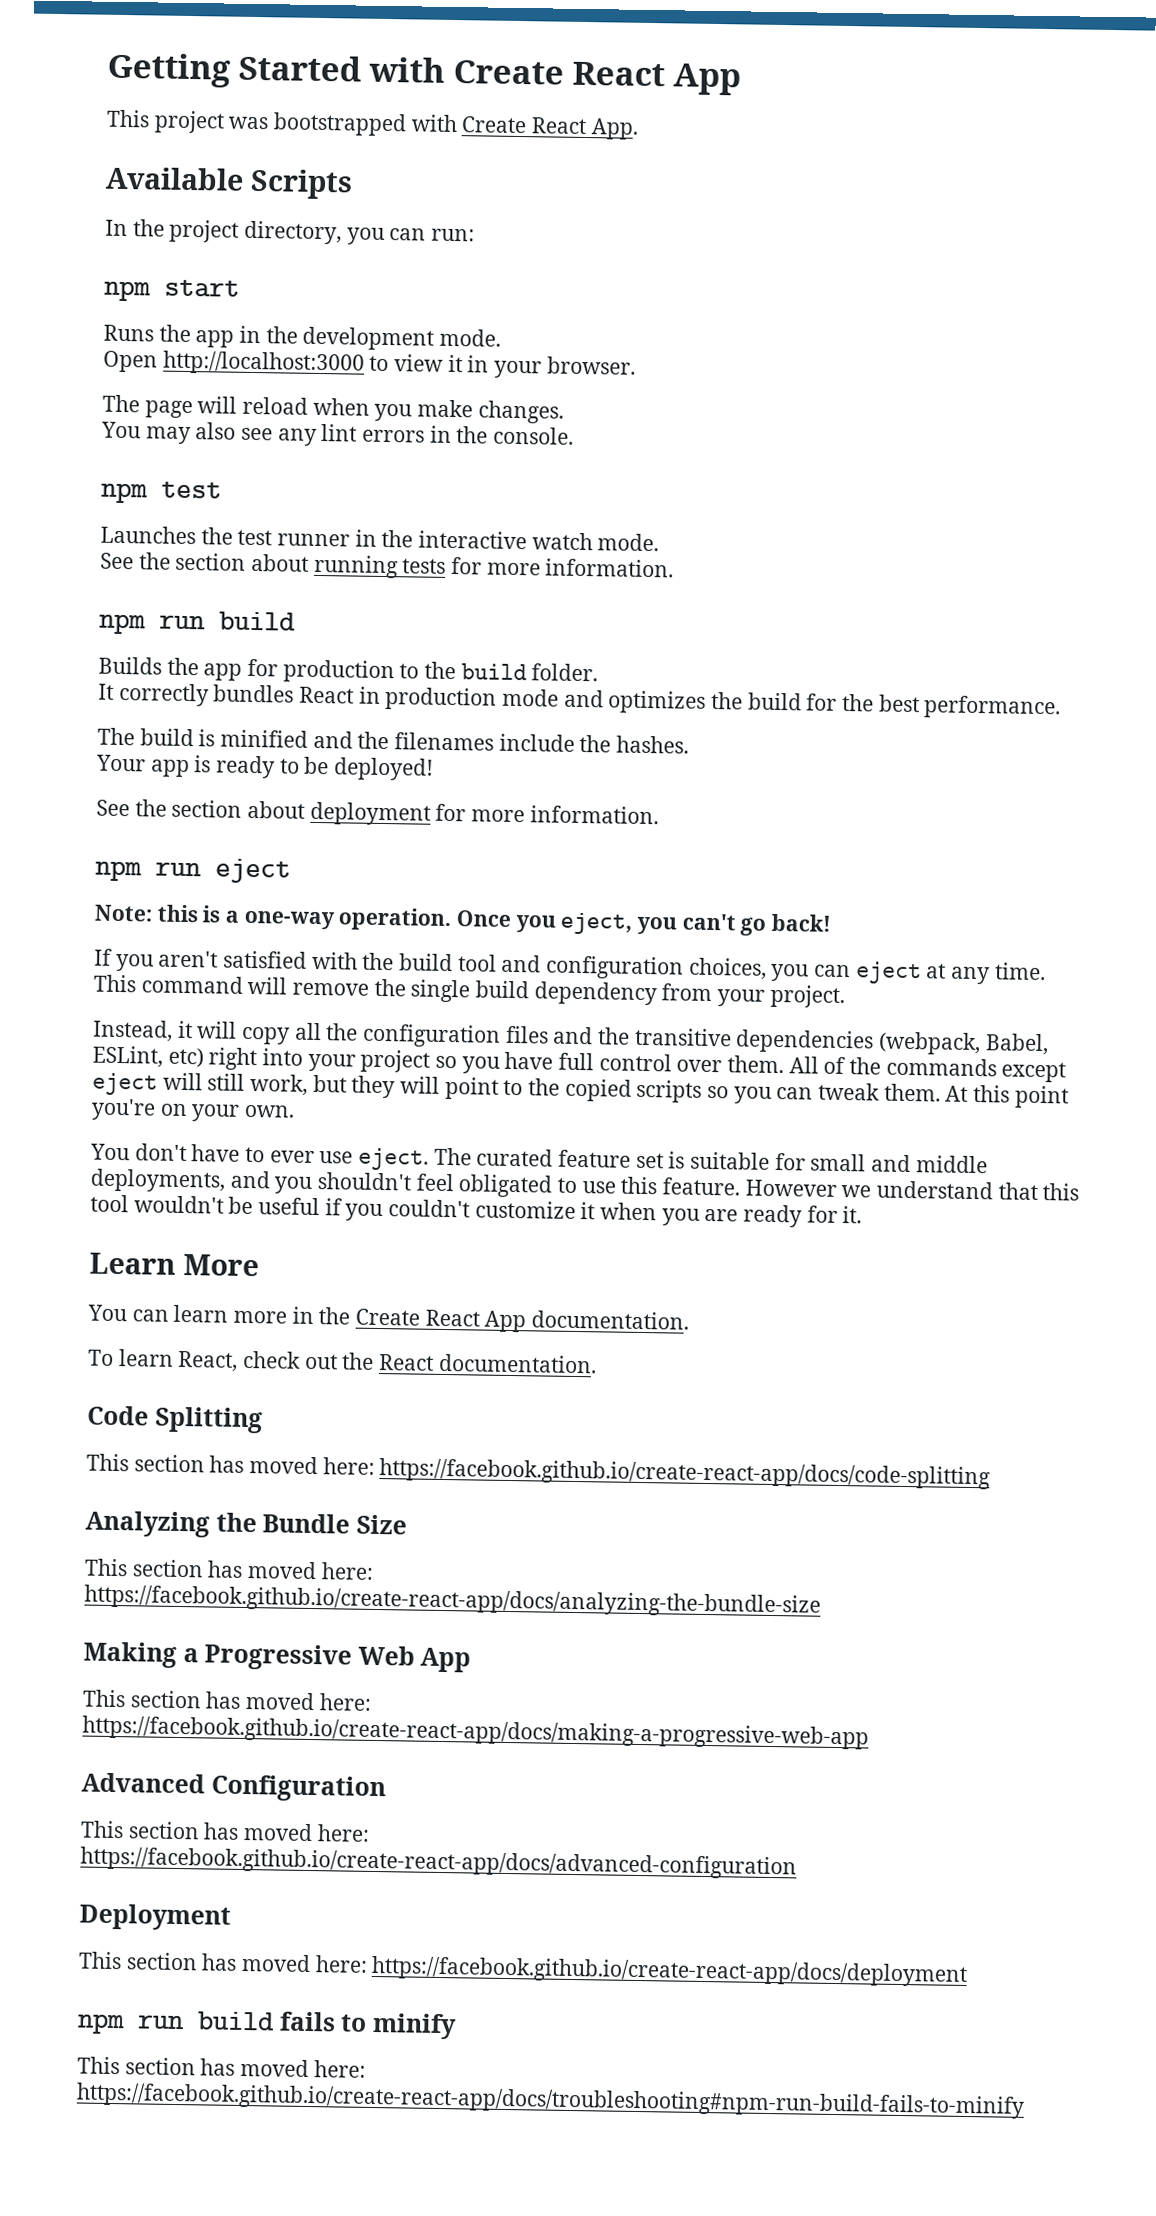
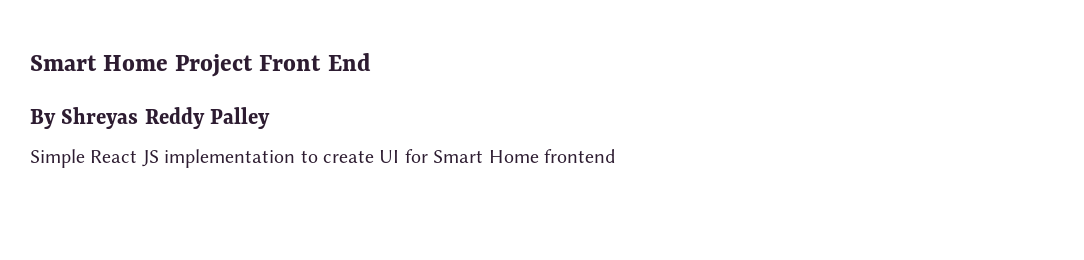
[107,52,741,96] [106,109,639,140] [105,166,353,200] [105,219,476,245] [104,279,240,302] [103,324,502,351] [103,350,636,379] [102,394,564,424] [101,421,575,446] [101,481,222,504] [100,525,660,552] [100,552,675,579] [99,611,296,635] [98,656,599,684] [98,682,1062,720] [97,727,690,754] [96,754,435,781] [96,799,659,826] [95,858,291,884] [94,904,832,936] [94,948,1046,985] [93,974,845,1009] [92,1019,1049,1056] [92,1045,1067,1083] [92,1072,1069,1109] [91,1098,296,1122] [90,1143,988,1174] [90,1168,1080,1201] [90,1194,863,1228] [89,1252,259,1277] [87,1304,690,1333] [88,1349,597,1374] [87,1405,263,1434] [86,1453,992,1490] [85,1510,407,1538] [84,1558,374,1580] [84,1584,821,1618] [83,1641,472,1673] [82,1689,372,1711] [82,1715,869,1750] [81,1772,386,1803] [80,1820,370,1842] [80,1846,797,1880] [79,1903,231,1931] [78,1951,969,1988] [77,2011,457,2040] [77,2056,366,2078] [76,2082,1025,2119] Getting Started with Create React App // This project was bootstrapped with Create React App. // Available Scripts // In the project directory, you can run: // npm start // Runs the app in the development mode. // Open http://localhost:3000 to view it in your browser. // The page will reload when you make changes. // You may also see any lint errors in the console. // npm test // Launches the test runner in the interactive watch mode. // See the section about running tests for more information. // npm run build // Builds the app for production to the build folder. // It correctly bundles React in production mode and optimizes the build for the best performance. // The build is minified and the filenames include the hashes. // Your app is ready to be deployed! // See the section about deployment for more information. // npm run eject // Note: this is a one-way operation. Once you eject, you can't go back! // If you aren't satisfied with the build tool and configuration choices, you can eject at any time. This command will remove the single build dependency from your project. // Instead, it will copy all the configuration files and the transitive dependencies (webpack, Babel, ESLint, etc) right into your project so you have full control over them. All of the commands except eject will still work, but they will point to the copied scripts so you can tweak them. At this point you're on your own. // You don't have to ever use eject. The curated feature set is suitable for small and middle deployments, and you shouldn't feel obligated to use this feature. However we understand that this tool wouldn't be useful if you couldn't customize it when you are ready for it. // Learn More // You can learn more in the Create React App documentation. // To learn React, check out the React documentation. // Code Splitting // This section has moved here: https://facebook.github.io/create-react-app/docs/code-splitting // Analyzing the Bundle Size // This section has moved here: https://facebook.github.io/create-react-app/docs/analyzing-the-bundle-size // Making a Progressive Web App // This section has moved here: https://facebook.github.io/create-react-app/docs/making-a-progressive-web-app // Advanced Configuration // This section has moved here: https://facebook.github.io/create-react-app/docs/advanced-configuration // Deployment // This section has moved here: https://facebook.github.io/create-react-app/docs/deployment // npm run build fails to minify // This section has moved here: https://facebook.github.io/create-react-app/docs/troubleshooting#npm-run-build-fails-to-minify -> [30,53,371,77] [30,107,271,129] [30,149,616,168] Smart Home Project Front End // By Shreyas Reddy Palley // Simple React JS implementation to create UI for Smart Home frontend

